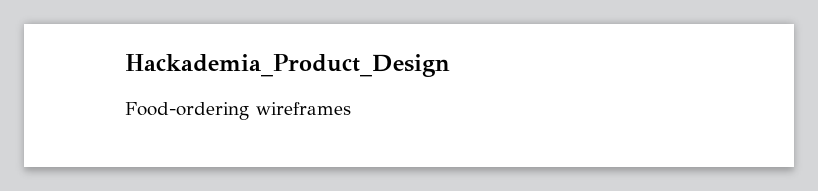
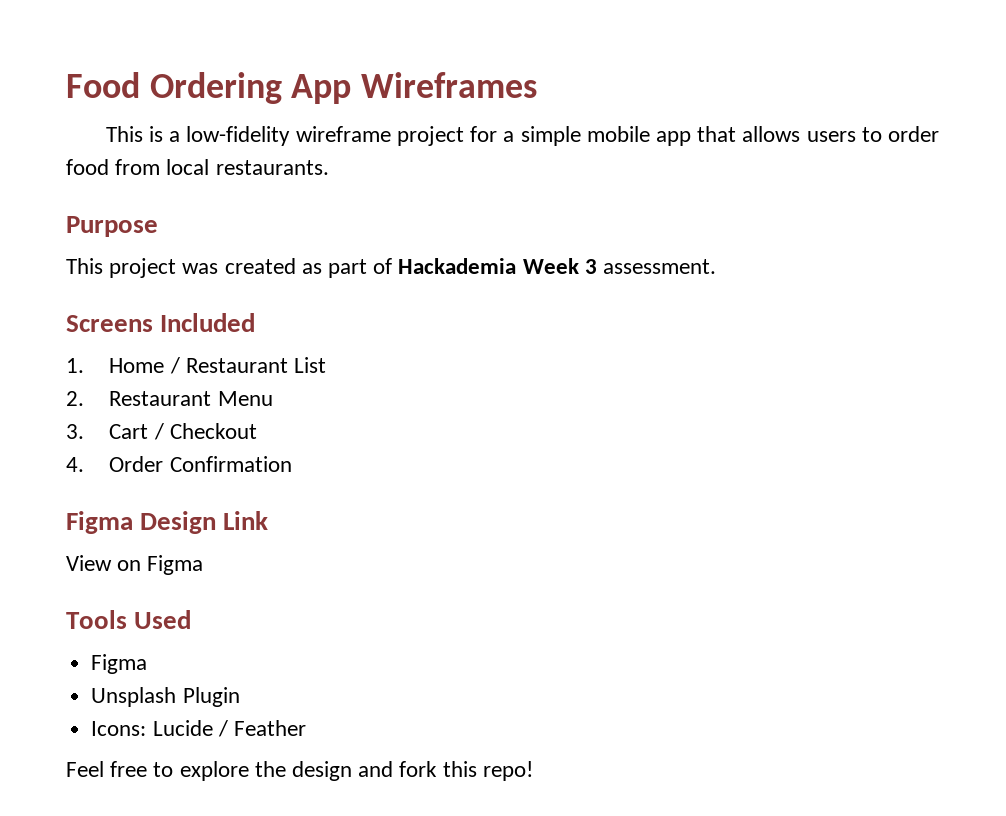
[125,54,450,77] [125,102,351,120] Hackademia_Product_Design // Food-ordering wireframes -> [66,72,538,104] [105,126,939,146] [66,159,329,175] [66,216,158,237] [66,258,717,278] [66,313,256,332] [66,357,326,374] [66,391,273,406] [66,423,257,440] [66,456,292,472] [66,511,269,534] [66,555,204,575] [66,610,192,629] [91,654,148,674] [91,687,240,707] [91,720,306,737] [66,761,533,781] Food Ordering App Wireframes // This is a low-fidelity wireframe project for a simple mobile app that allows users to order food from local restaurants. // Purpose // This project was created as part of Hackademia Week 3 assessment. // Screens Included // 1. Home / Restaurant List // 2. Restaurant Menu // 3. Cart / Checkout // 4. Order Confirmation // Figma Design Link // View on Figma // Tools Used // Figma // Unsplash Plugin // Icons: Lucide / Feather // Feel free to explore the design and fork this repo!

